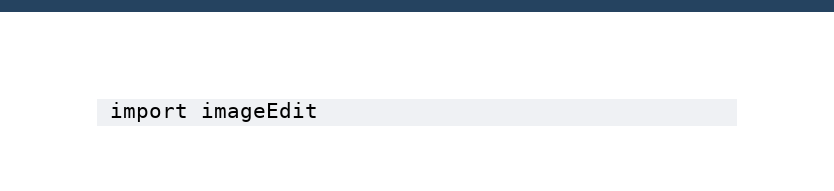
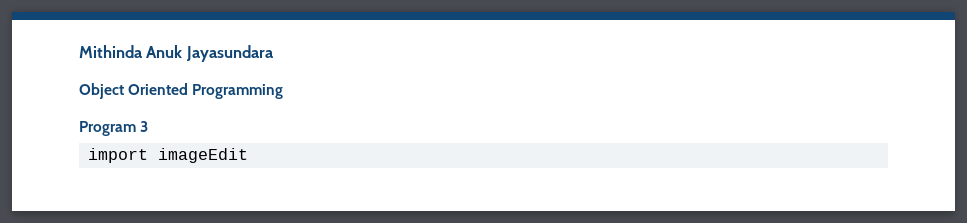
(110, 112) none -> [79,45,274,62] [79,83,284,99] [79,121,149,136] Mithinda Anuk Jayasundara // Object Oriented Programming // Program 3 //

